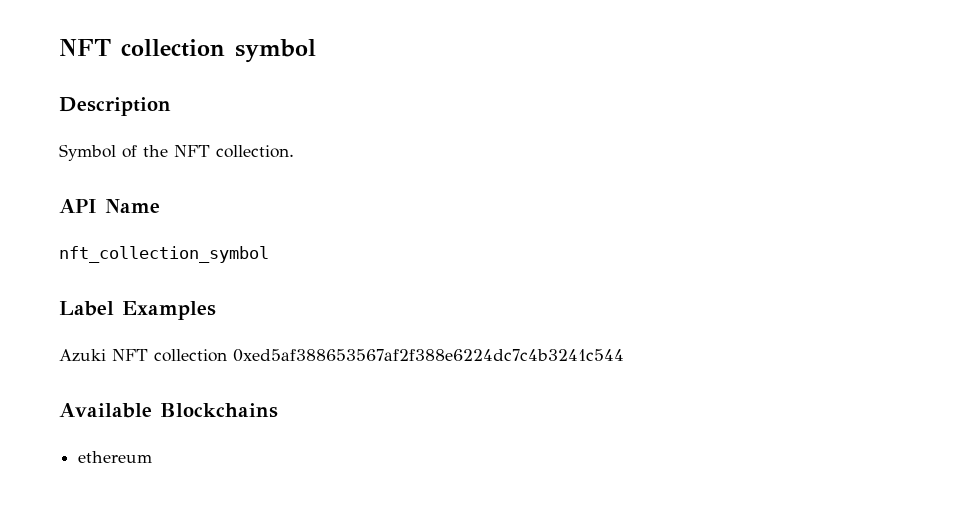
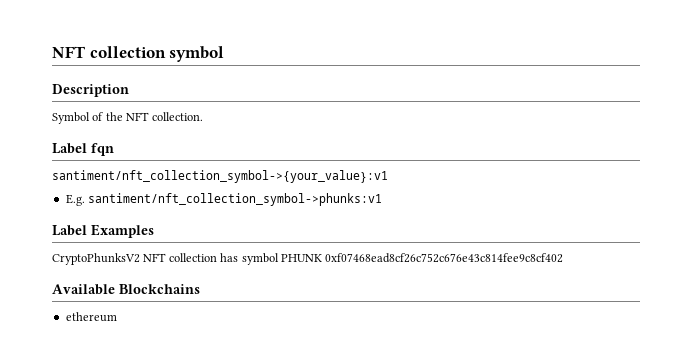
[59,199,160,213] [59,246,269,263] API Name // nft_collection_symbol -> [52,143,114,156] [52,170,388,183] [65,193,383,206] Label fqn // santiment/nft_collection_symbol->{your_value}:v1 // E.g. santiment/nft_collection_symbol->phunks:v1
[59,349,624,362] Azuki NFT collection 0xed5af388653567af2f388e6224dc7c4b3241c544 -> [52,253,564,265] CryptoPhunksV2 NFT collection has symbol PHUNK 0xf07468ead8cf26c752c676e43c814fee9c8cf402

